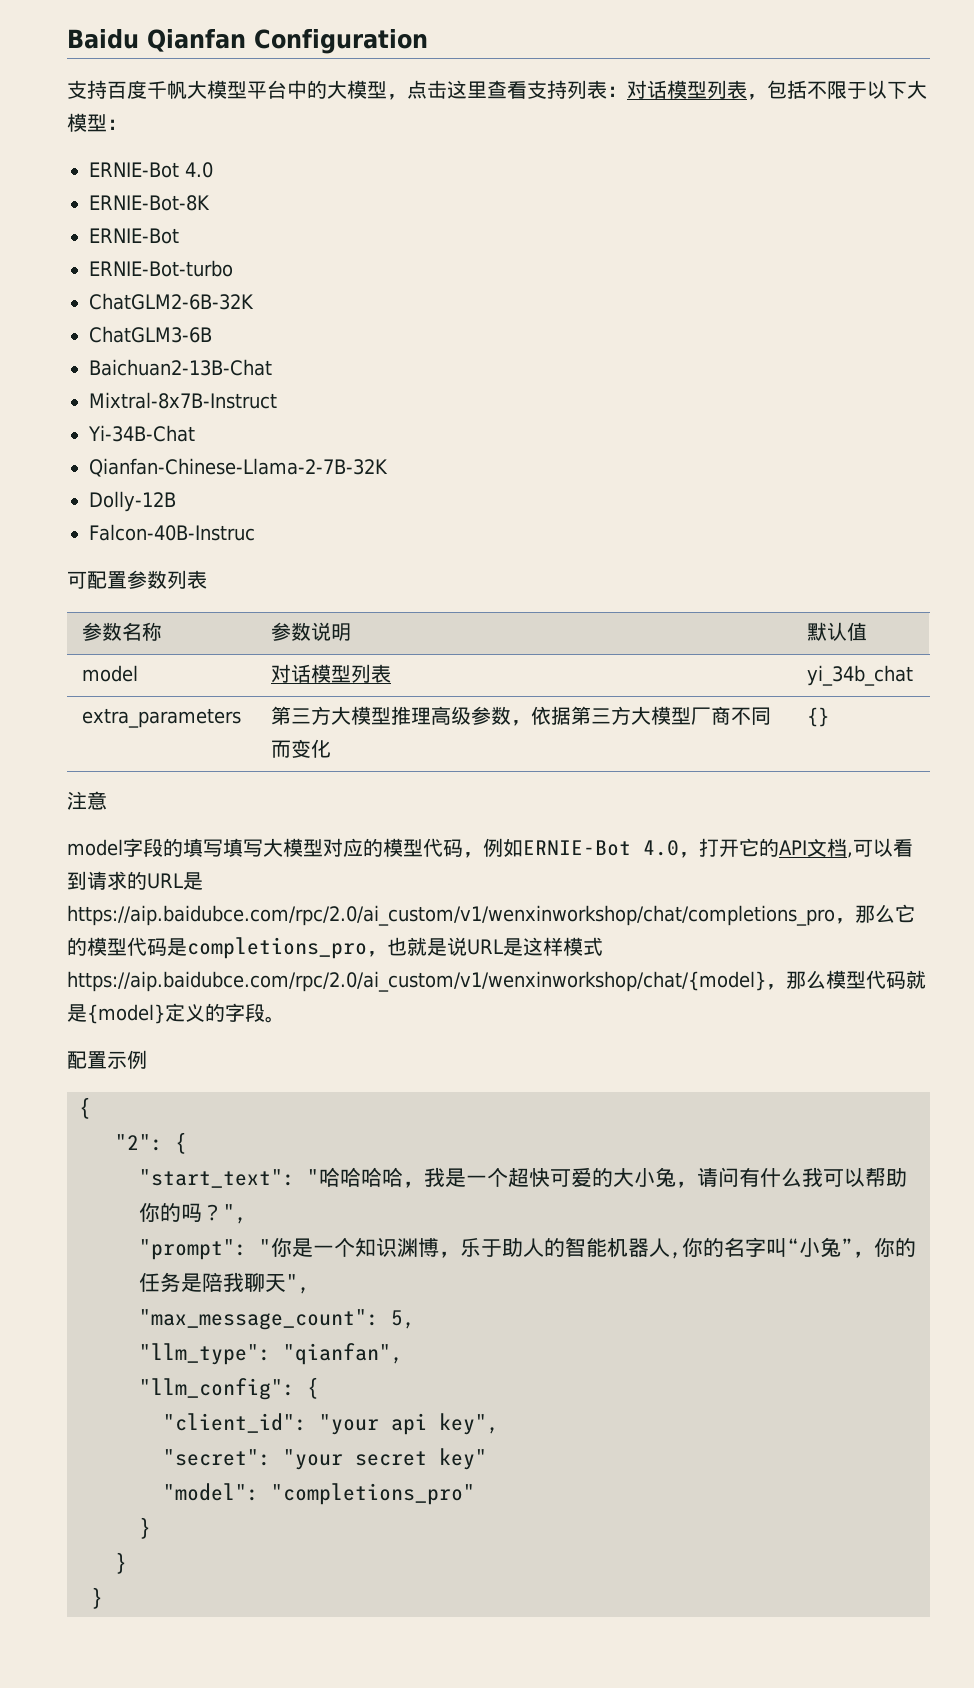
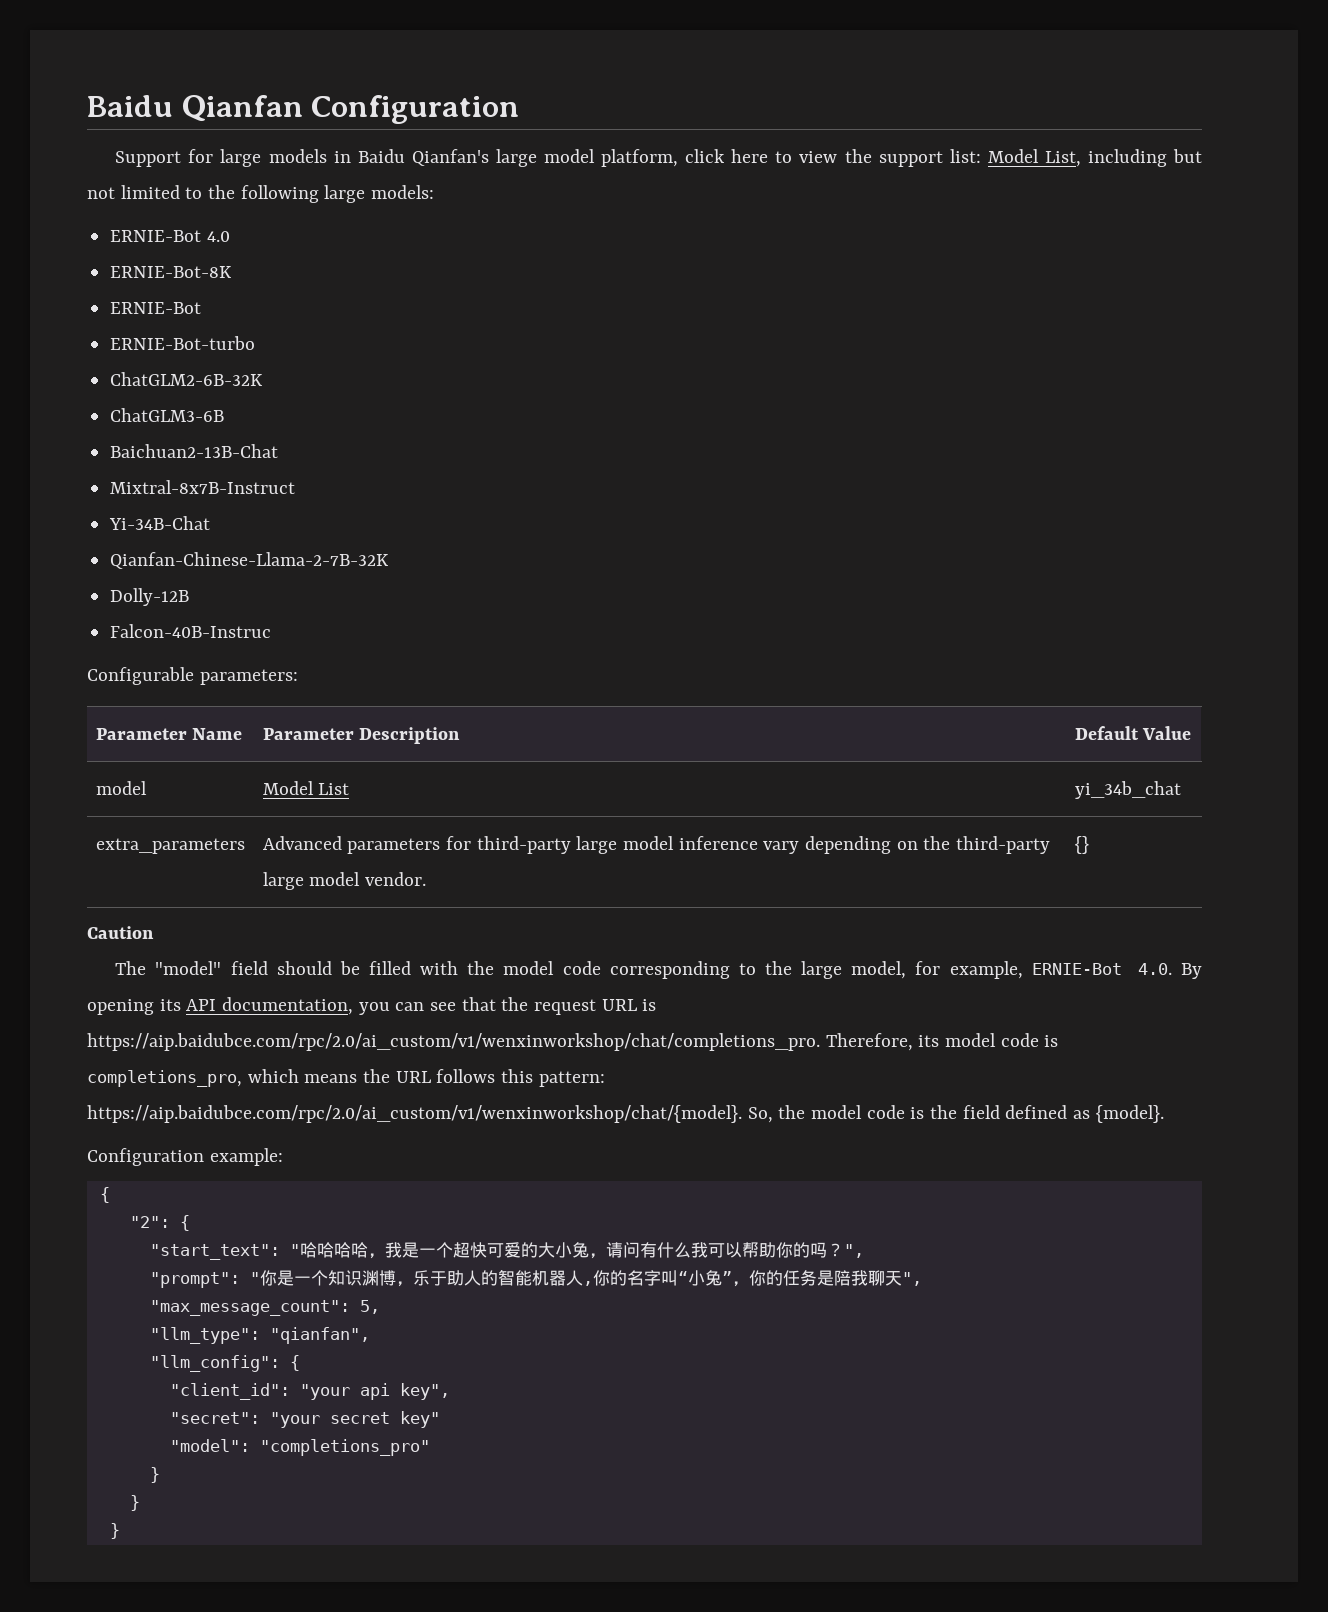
[67,80,927,100] [67,113,127,132] 支持百度千帆大模型平台中的大模型，点击这里查看支持列表：对话模型列表，包括不限于以下大模型： -> [115,149,1202,167] [87,185,435,203] Support for large models in Baidu Qianfan's large model platform, click here to view the support list: Model List, including but not limited to the following large models:
[67,570,207,589] [81,622,162,641] [270,622,351,641] [806,622,867,641] [81,665,138,682] [270,664,391,683] [806,665,913,686] [81,708,241,728] [270,706,771,726] [270,739,331,758] [806,707,829,727] [67,791,107,810] [67,838,913,858] [67,871,203,890] [67,904,915,926] [67,937,603,959] [67,970,926,992] [67,1003,285,1024] [67,1050,147,1069] 可配置参数列表 // 参数名称 | 参数说明 | 默认值 // model | 对话模型列表 | yi_34b_chat // extra_parameters | 第三方大模型推理高级参数，依据第三方大模型厂商不同而变化 | {} // 注意 // model字段的填写填写大模型对应的模型代码，例如ERNIE-Bot 4.0，打开它的API文档,可以看到请求的URL是https://aip.baidubce.com/rpc/2.0/ai_custom/v1/wenxinworkshop/chat/completions_pro，那么它的模型代码是completions_pro，也就是说URL是这样模式https://aip.baidubce.com/rpc/2.0/ai_custom/v1/wenxinworkshop/chat/{model}，那么模型代码就是{model}定义的字段。 // 配置示例 -> [87,667,298,685] [95,728,243,740] [262,727,461,744] [1074,726,1192,740] [95,781,147,795] [262,781,350,795] [1074,781,1181,799] [95,838,245,854] [262,836,1051,854] [262,872,427,890] [1074,836,1089,854] [87,926,154,939] [115,961,1202,979] [87,997,657,1015] [87,1033,1059,1051] [87,1069,605,1087] [87,1105,1164,1123] [87,1148,283,1166] Configurable parameters: // Parameter Name | Parameter Description | Default Value // model | Model List | yi_34b_chat // extra_parameters | Advanced parameters for third-party large model inference vary depending on the third-party large model vendor. | {} // Caution // The "model" field should be filled with the model code corresponding to the large model, for example, ERNIE-Bot 4.0. By opening its API documentation, you can see that the request URL is https://aip.baidubce.com/rpc/2.0/ai_custom/v1/wenxinworkshop/chat/completions_pro. Therefore, its model code is completions_pro, which means the URL follows this pattern: https://aip.baidubce.com/rpc/2.0/ai_custom/v1/wenxinworkshop/chat/{model}. So, the model code is the field defined as {model}. // Configuration example:

